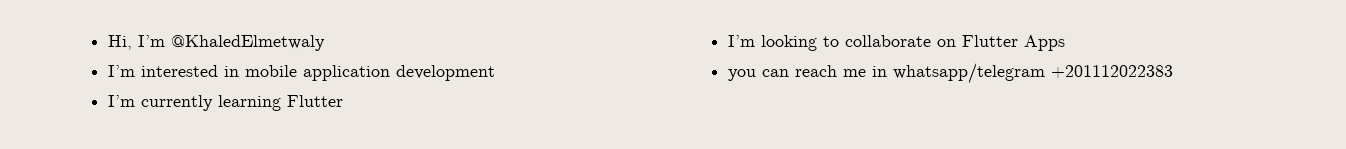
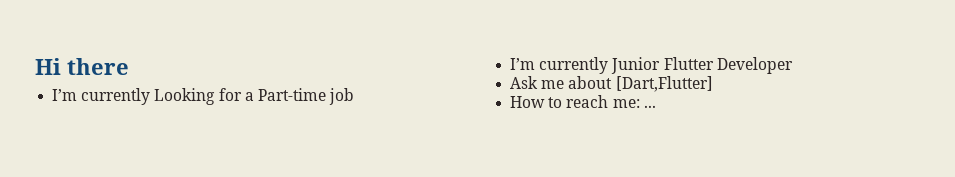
[108,35,326,51] [108,65,496,81] [108,95,344,111] [728,35,1066,51] [728,63,1174,84] Hi, I’m @KhaledElmetwaly // I’m interested in mobile application development // I’m currently learning Flutter // I’m looking to collaborate on Flutter Apps // you can reach me in whatsapp/telegram +201112022383 -> [35,58,129,75] [52,88,355,105] [510,57,793,74] [510,76,713,92] [510,95,656,108] Hi there // I’m currently Looking for a Part-time job // I’m currently Junior Flutter Developer // Ask me about [Dart,Flutter] // How to reach me: ...

